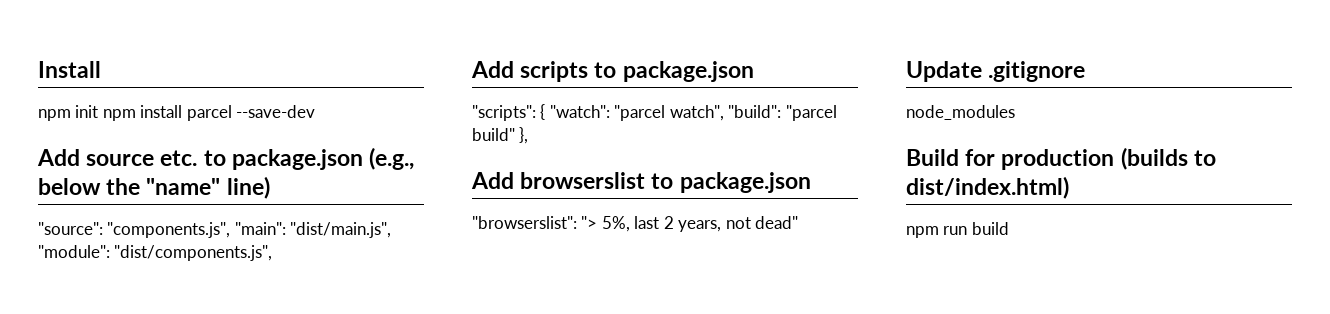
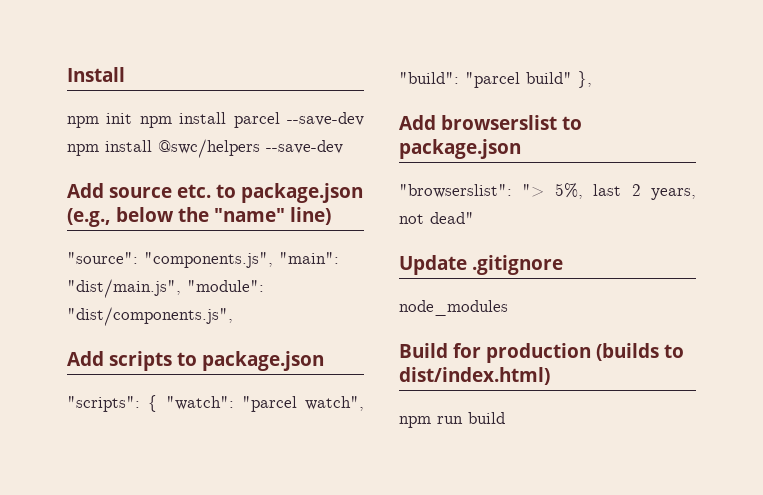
(316, 111) none -> [67,139,343,158] npm install @swc/helpers --save-dev

